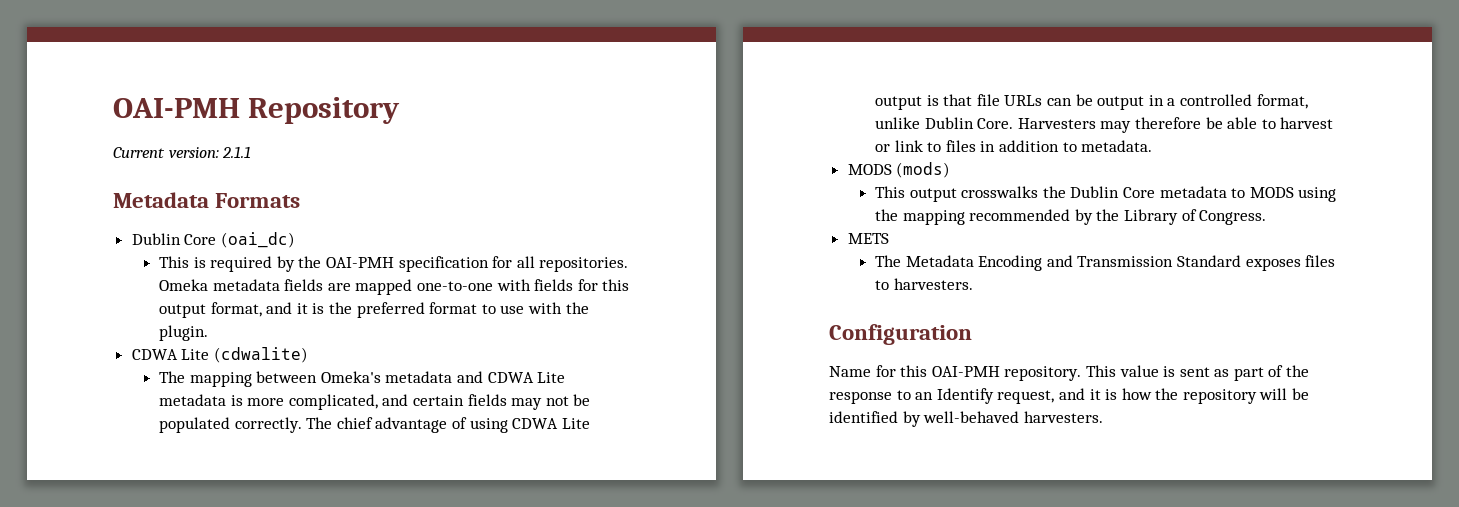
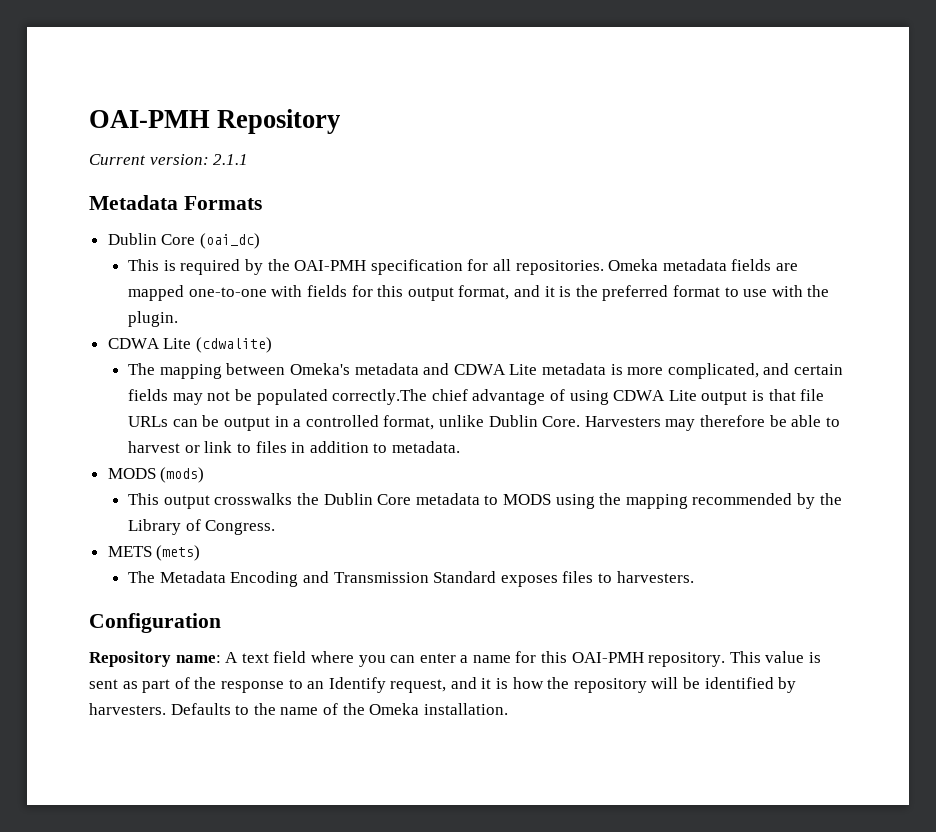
[234,417,333,433] correctly. The -> [332,389,428,405] correctly.The
(889, 238) none -> [156,545,201,561] (mets)
[829,366,871,377] Name -> [89,651,511,667] Repository name: A text field where you can enter a name
[923,411,1103,423] well-behaved harvesters. -> [89,703,508,715] harvesters. Defaults to the name of the Omeka installation.

